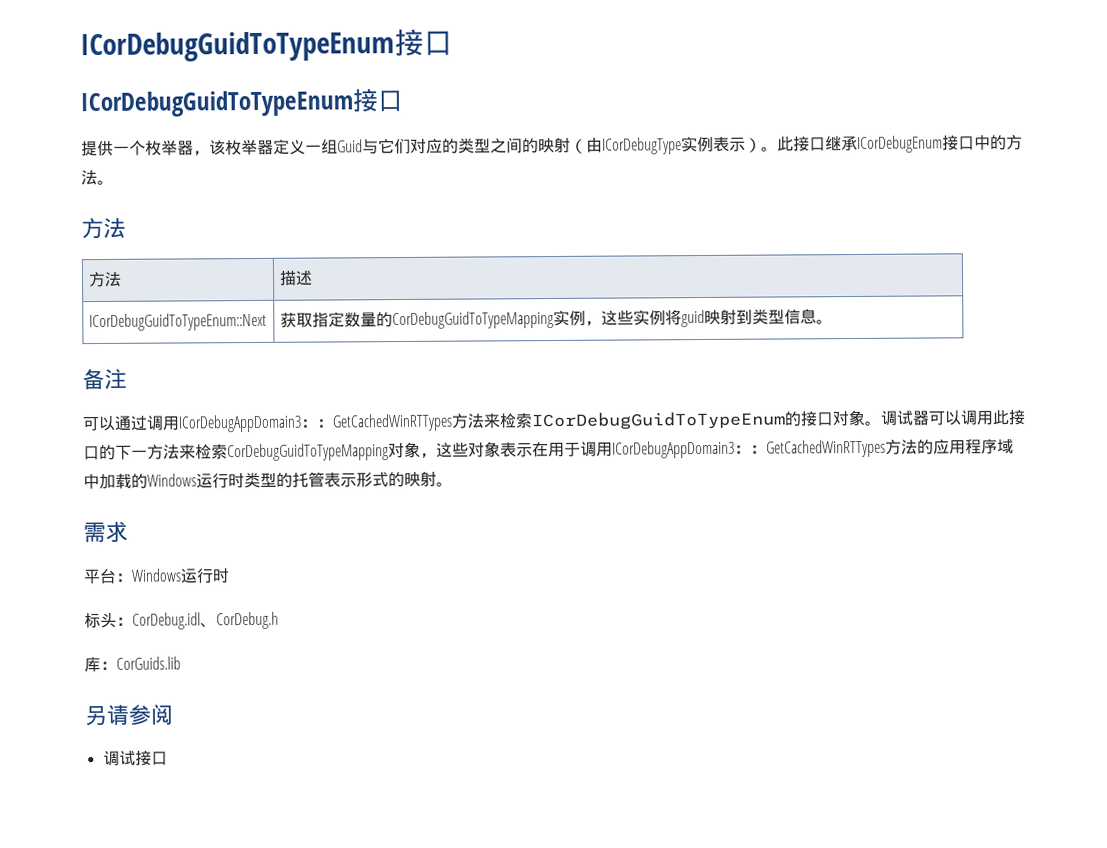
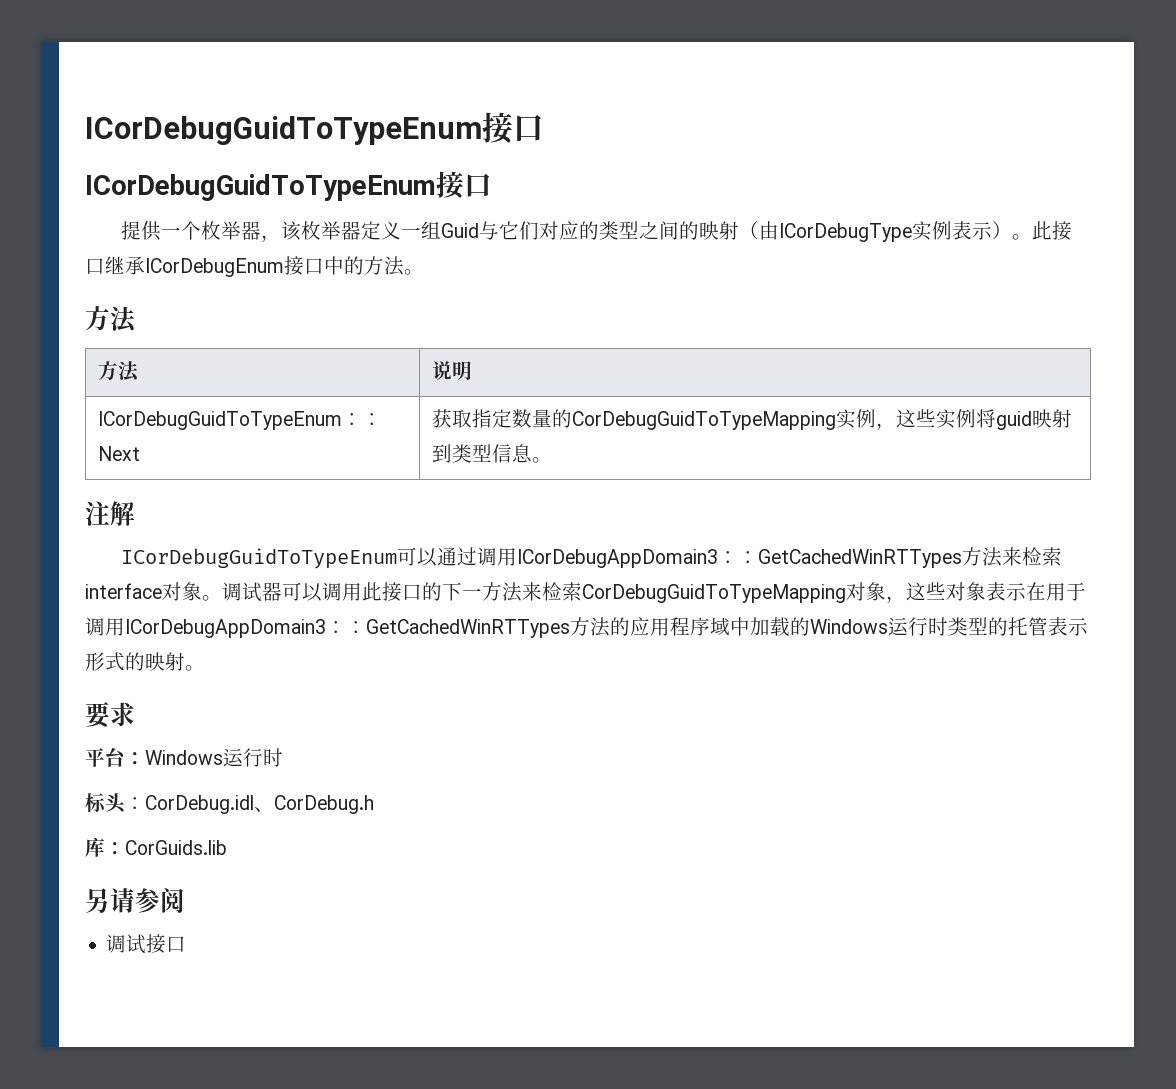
[278,270,313,286] [88,312,267,332] 描述 // ICorDebugGuidToTypeEnum::Next -> [431,361,472,380] [97,411,382,430] [97,446,140,461] 说明 // ICorDebugGuidToTypeEnum：：Next
[82,368,105,391] 备 -> (552, 460) none
(127, 378) // -> [110,501,135,526] [121,548,398,569] 解 // ICorDebugGuidToTypeEnum
[531,411,834,431] ICorDebugGuidToTypeEnum的接口 -> [85,583,162,599] interface
[83,521,106,544] 需 -> [85,702,111,728] 要

